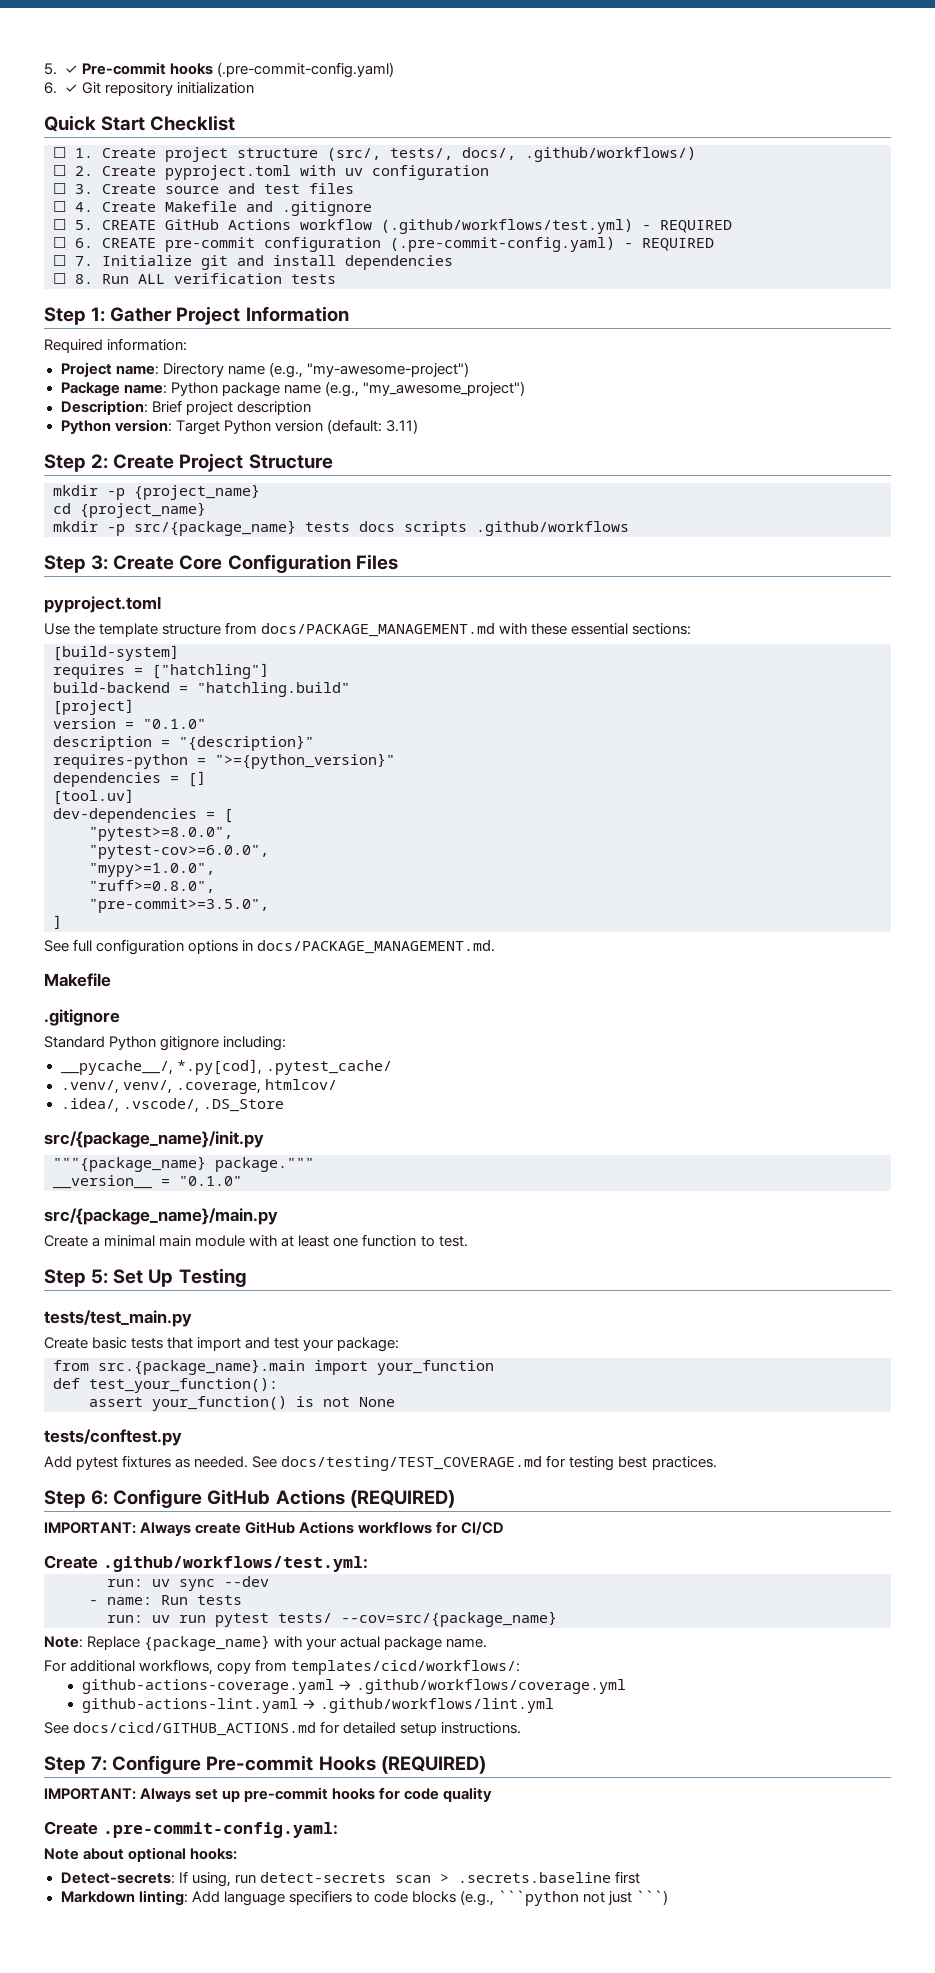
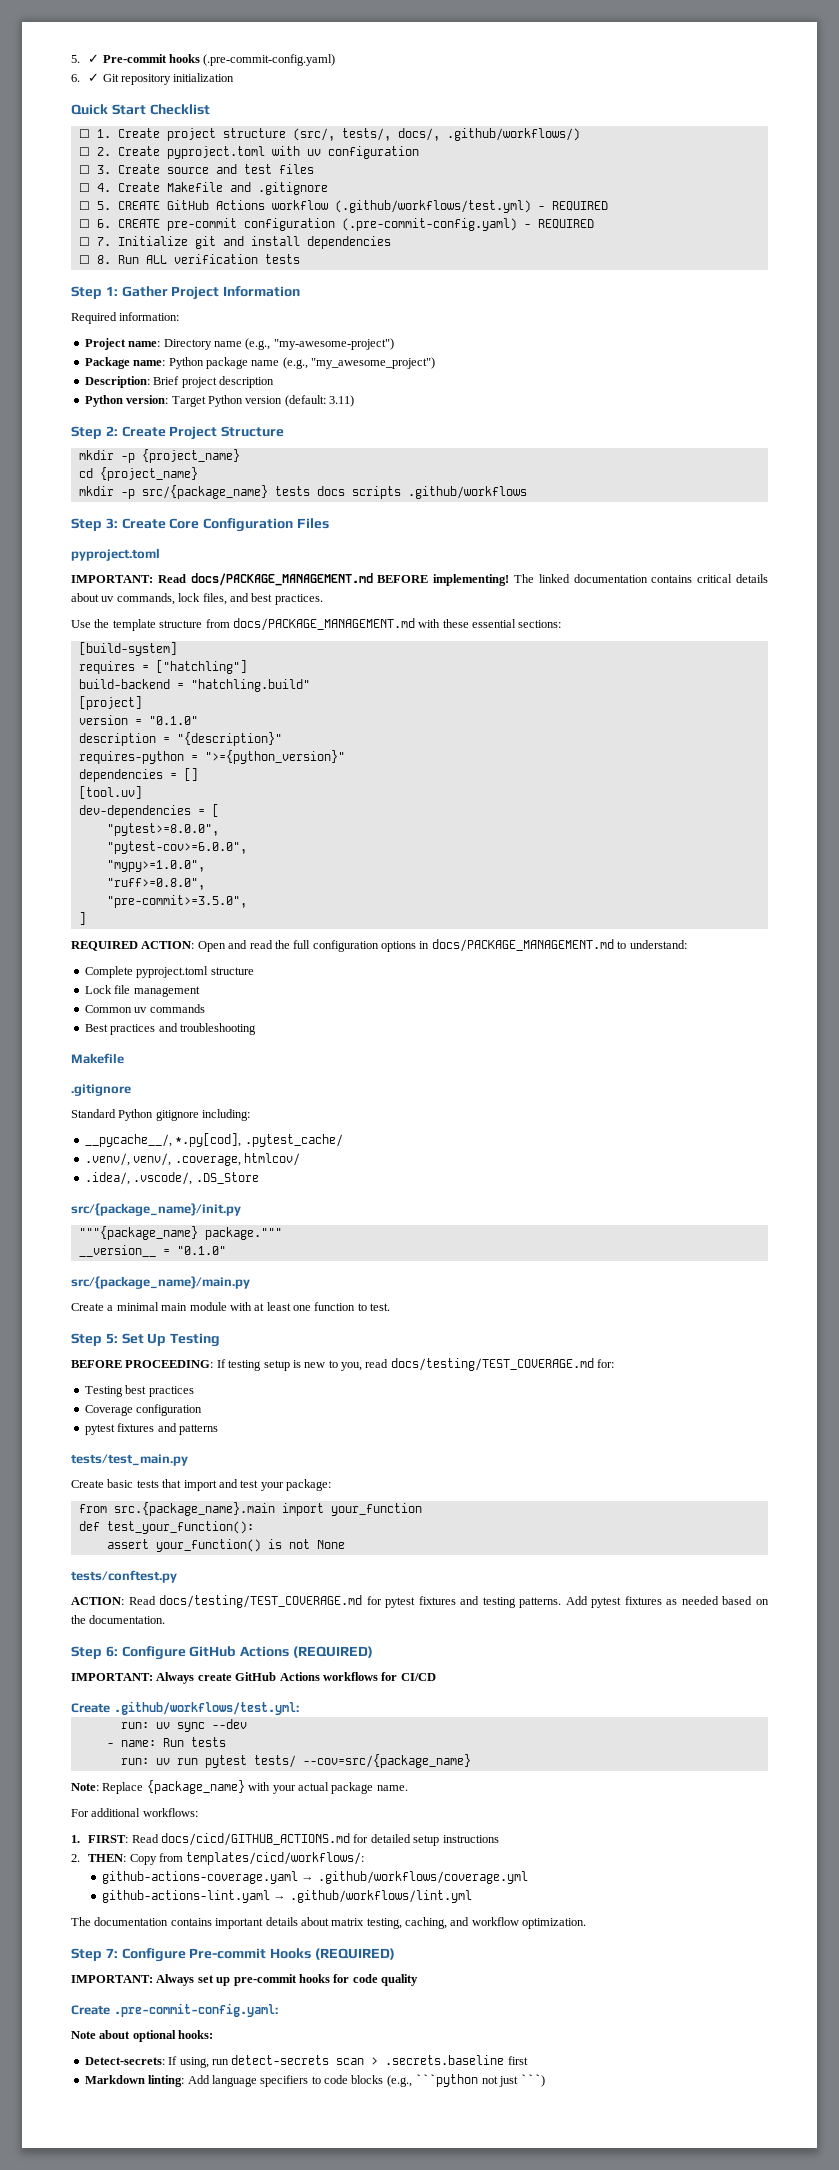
(161, 604) none -> [71,573,768,586] [71,593,323,605] // IMPORTANT: Read docs/PACKAGE_MANAGEMENT.md BEFORE implementing! The linked documentation contains critical details about uv commands, lock files, and best practices.
[44,939,496,955] See full configuration options in docs/PACKAGE_MANAGEMENT.md. -> [71,939,687,952] [84,966,254,978] [84,985,200,997] [84,1004,205,1013] [84,1023,256,1035] REQUIRED ACTION: Open and read the full configuration options in docs/PACKAGE_MANAGEMENT.md to understand: // Complete pyproject.toml structure // Lock file management // Common uv commands // Best practices and troubleshooting
(247, 1277) none -> [71,1358,615,1371] [84,1385,194,1397] [84,1404,203,1416] [84,1423,218,1435] // BEFORE PROCEEDING: If testing setup is new to you, read docs/testing/TEST_COVERAGE.md for: // Testing best practices // Coverage configuration // pytest fixtures and patterns
[44,1455,717,1471] Add pytest fixtures as needed. See docs/testing/TEST_COVERAGE.md for testing best practices. -> [71,1595,769,1608] [71,1615,166,1624] ACTION: Read docs/testing/TEST_COVERAGE.md for pytest fixtures and testing patterns. Add pytest fixtures as needed based on the documentation.
[139,1659,252,1675] workflows, copy -> [142,1808,198,1817] [71,1833,499,1846] [71,1854,157,1865] workflows: // 1. FIRST: Read docs/cicd/GITHUB_ACTIONS.md for detailed setup instructions // 2. THEN: Copy
[44,1721,522,1736] See docs/cicd/GITHUB_ACTIONS.md for detailed setup instructions. -> [71,1917,587,1929] The documentation contains important details about matrix testing, caching, and workflow optimization.

